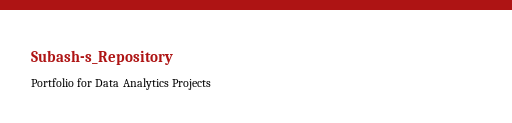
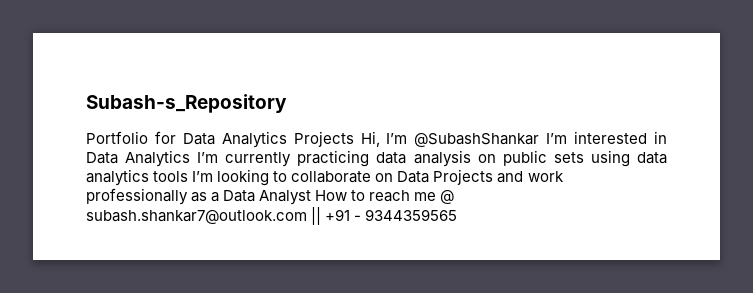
(211, 84) none -> [360,131,667,147] [86,150,668,167] [86,169,564,186] [86,188,455,205] [86,207,458,225] Hi, I’m @SubashShankar I’m interested in Data Analytics I’m currently practicing data analysis on public sets using data analytics tools I’m looking to collaborate on Data Projects and work professionally as a Data Analyst How to reach me @ subash.shankar7@outlook.com || +91 - 9344359565

